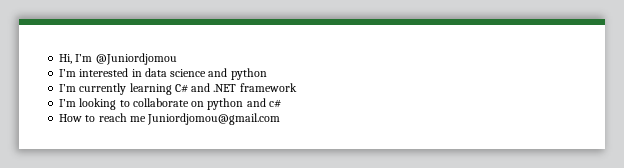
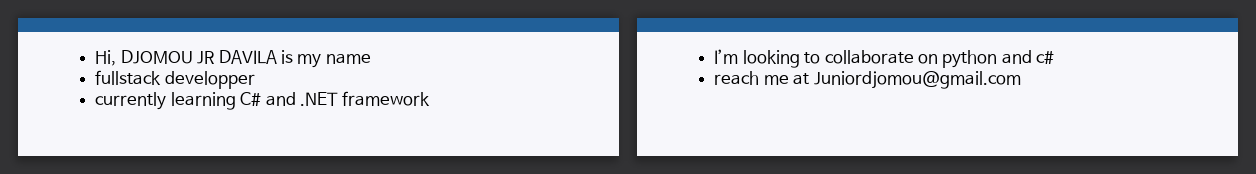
[75,53,177,65] [59,68,267,80] [59,84,77,92] I’m @Juniordjomou // I’m interested in data science and python // I’m -> [120,50,371,68] [95,70,255,89] DJOMOU JR DAVILA is my name // fullstack developper //
[59,114,96,122] How to -> (1055, 57) none
(146, 119) none -> [793,73,810,85] at

